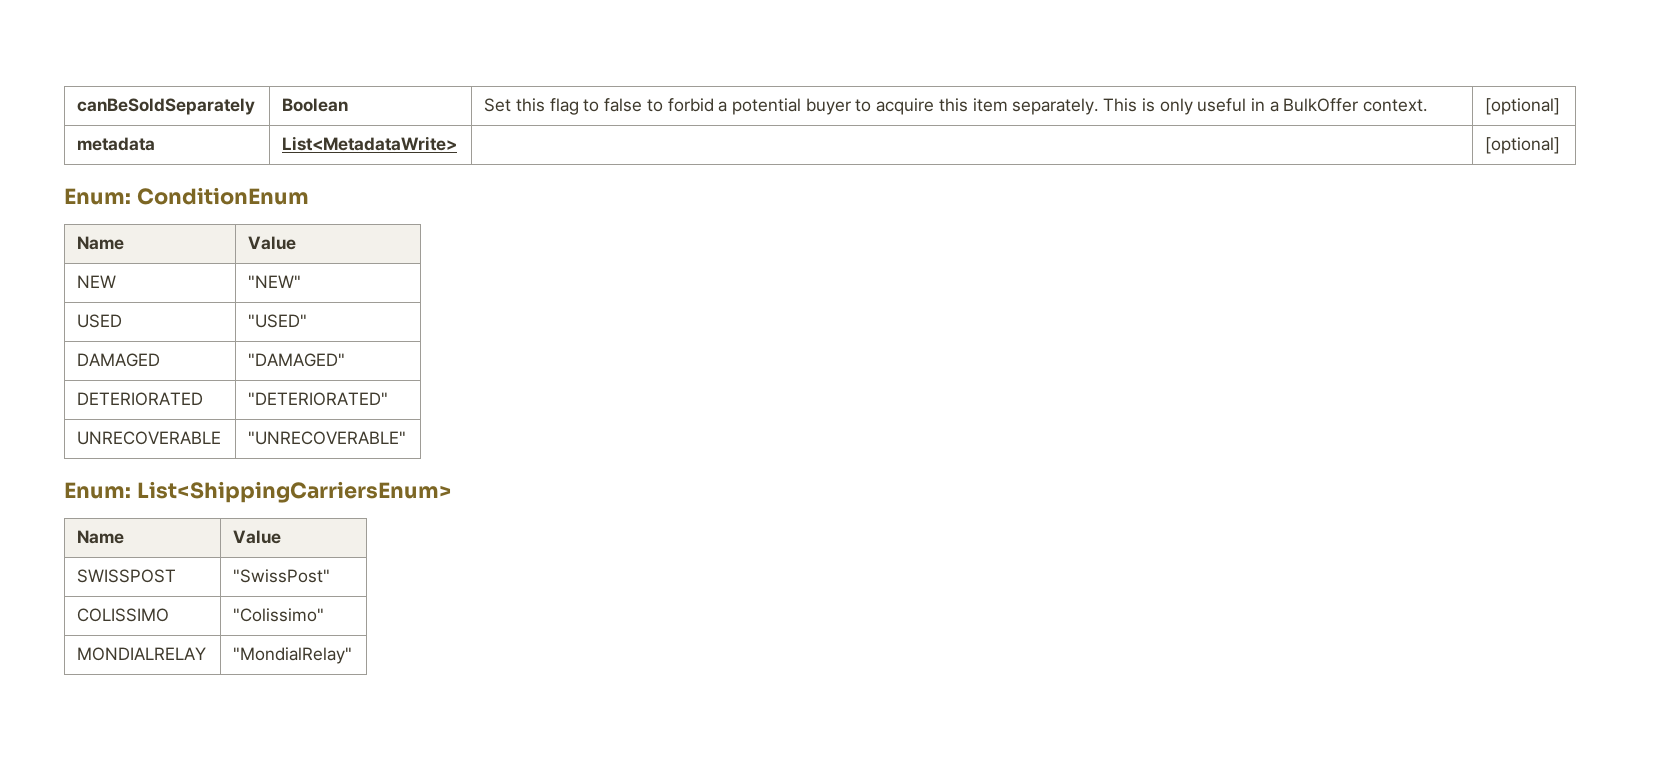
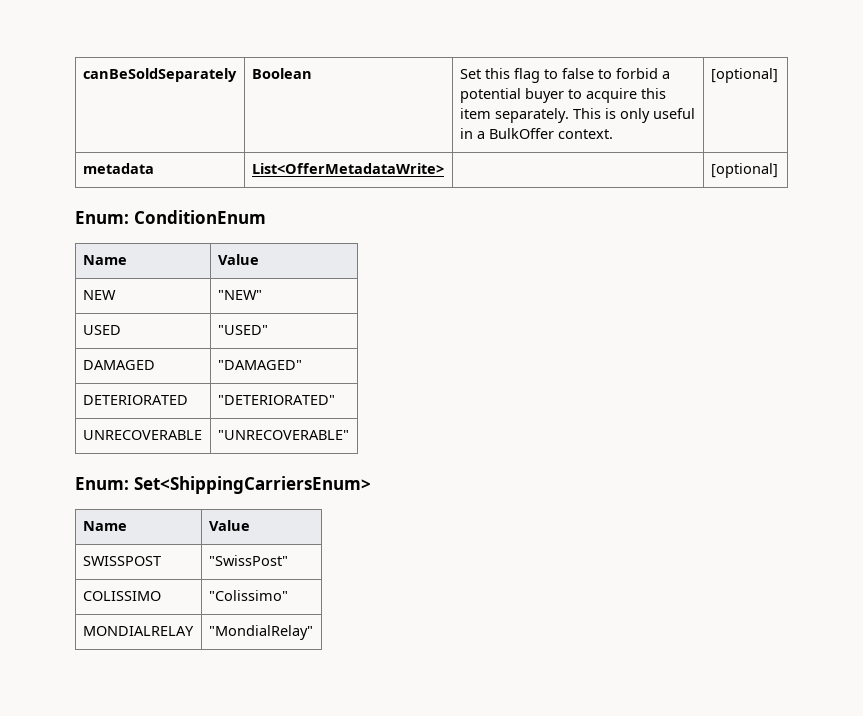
[282,136,458,151] List<MetadataWrite> -> [251,163,444,174] List<OfferMetadataWrite>
[136,481,452,503] List<ShippingCarriersEnum> -> [133,476,371,494] Set<ShippingCarriersEnum>

